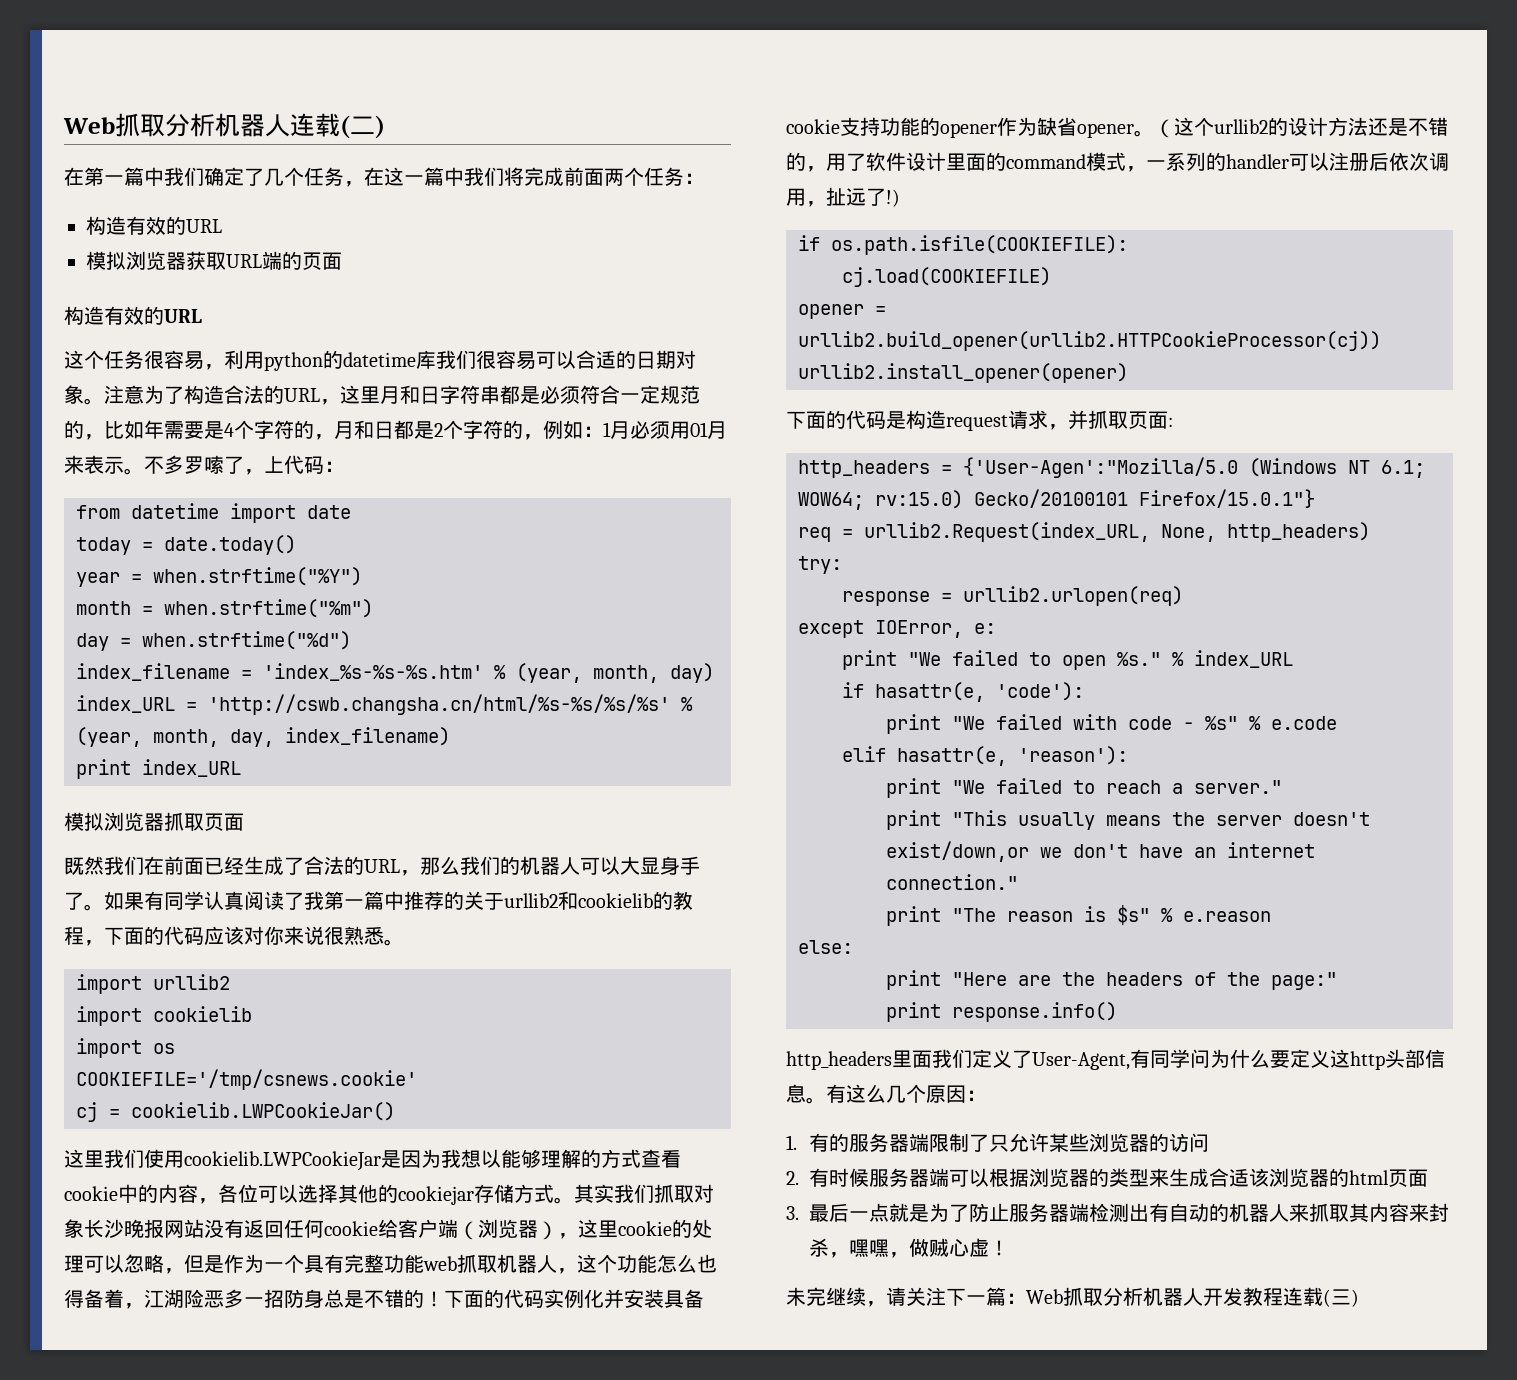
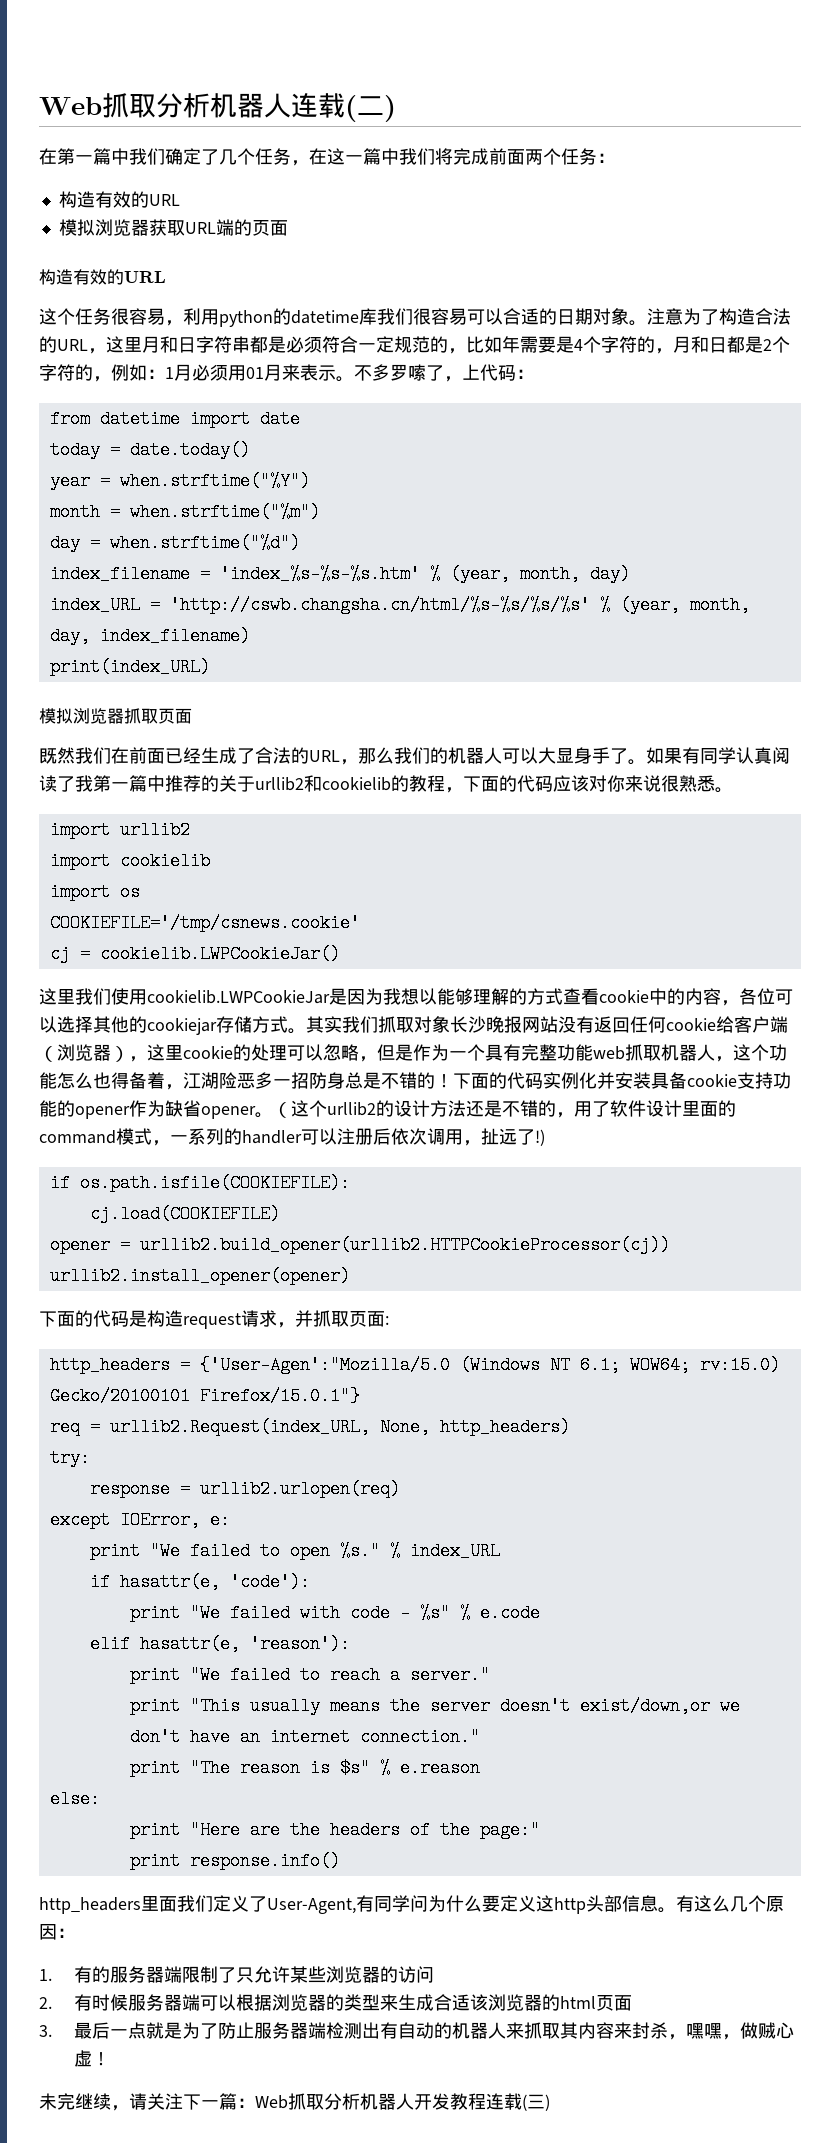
[76,759,241,779] print index_URL -> [49,658,210,676] print(index_URL)

